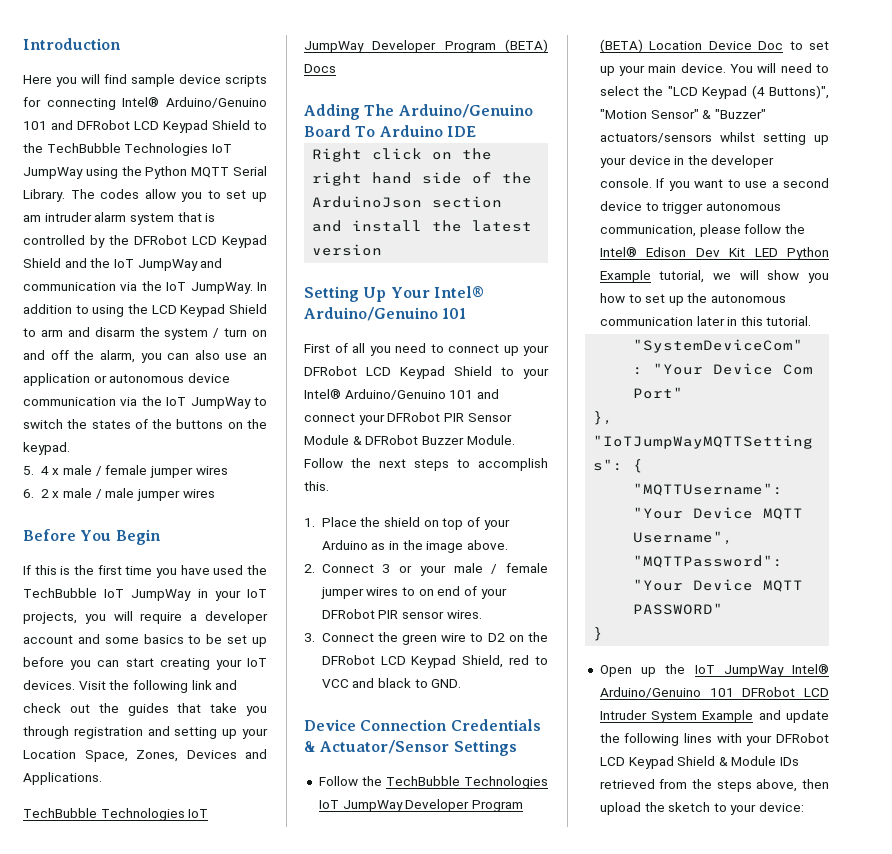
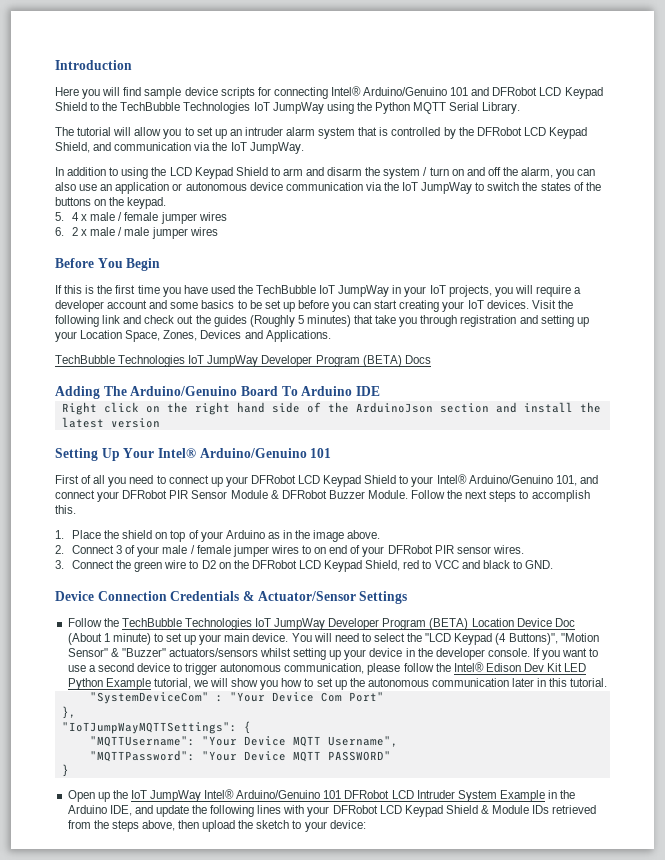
[70,189,140,199] The codes -> [55,127,132,136] // The tutorial will
[23,215,41,222] am -> [229,129,242,136] an
[23,258,198,271] Shield and the IoT JumpWay -> [55,142,90,153] Shield,
(253, 288) none -> (304, 148) //
(169, 709) none -> [249,315,351,327] (Roughly 5 minutes)
[449,390,474,399] 101 -> [555,475,577,486] 101,
[399,565,413,573] or -> [125,545,136,554] of
(784, 45) none -> [67,633,151,645] (About 1 minute)
(754, 716) none -> [548,790,576,799] [67,805,132,816] in the Arduino IDE,

